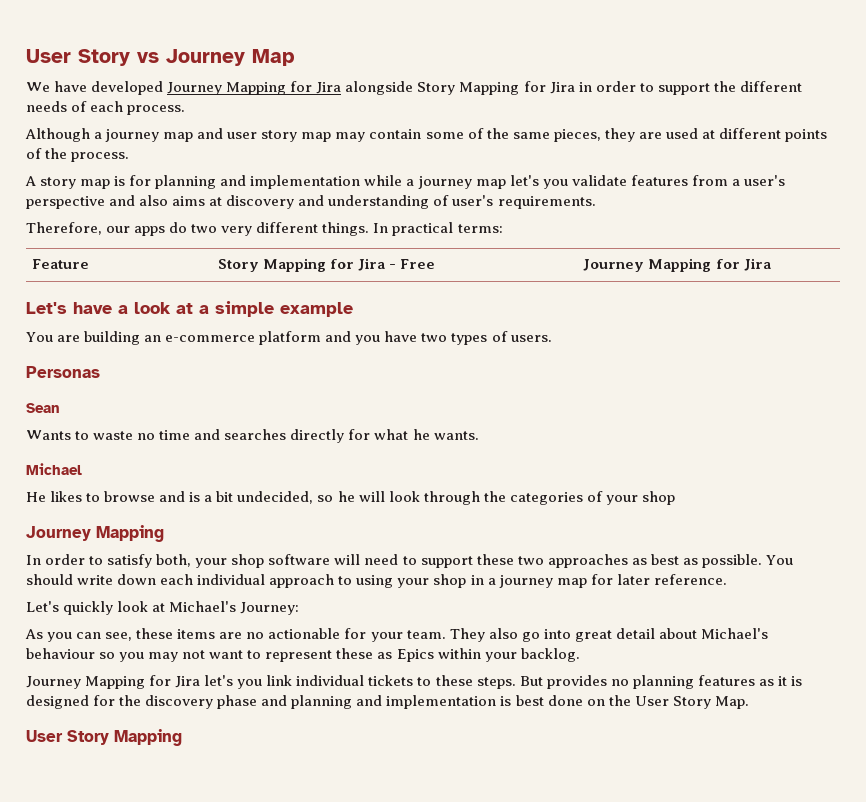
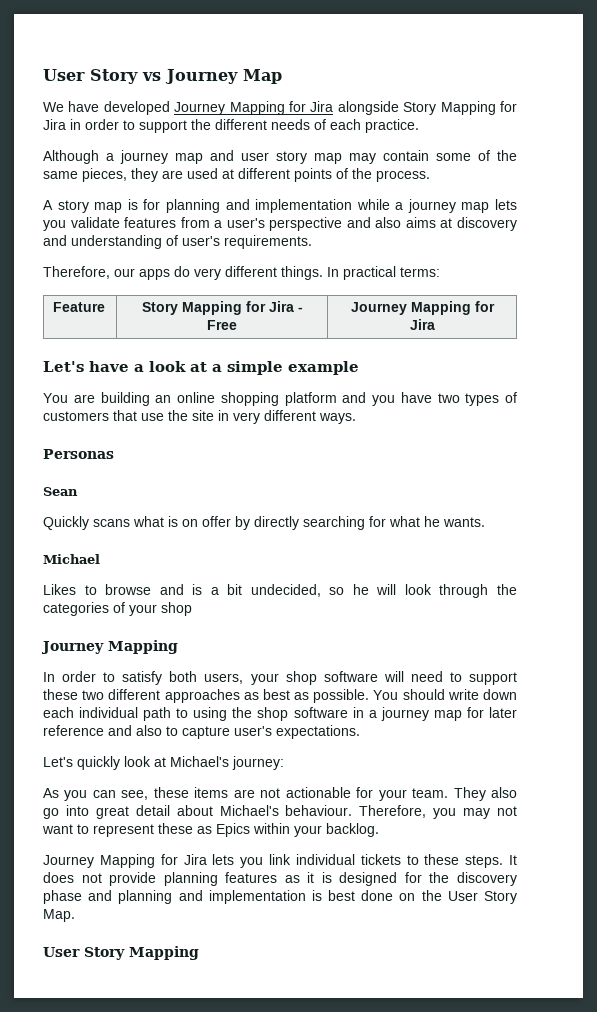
[127,105,186,115] process. -> [365,119,419,133] practice.
[509,175,539,186] let's -> [494,199,517,210] lets
[191,224,218,233] two -> (190, 271) none
[165,335,256,342] e-commerce -> [177,392,279,406] online shopping
[510,335,552,342] [26,366,100,378] [26,403,60,413] [26,429,345,443] users. // Personas // Sean // Wants to waste no time and searches directly -> [43,410,356,424] [43,449,114,459] [43,487,78,496] [43,516,365,530] customers that use the site in very different ways. // Personas // Sean // Quickly scans what is on offer by directly searching
[26,491,83,502] He likes -> [43,584,76,595] Likes
[156,554,192,567] both, -> [169,671,244,684] both users,
(544, 560) none -> [108,689,161,700] different
[269,574,335,588] approach -> [143,707,172,721] path
[397,574,467,588] your shop -> [232,707,348,721] the shop software
[653,574,727,585] reference. -> [43,725,360,739] reference and also to capture user's expectations.
[240,602,300,615] Journey: -> [232,756,284,770] journey:
[246,632,265,639] no -> [260,788,281,798] not
[26,648,116,659] behaviour so -> [285,805,427,818] behaviour. Therefore,
[204,675,234,686] let's -> [212,854,235,865] lets
[519,675,629,689] But provides no -> [508,855,517,865] [43,872,157,886] It does not provide

